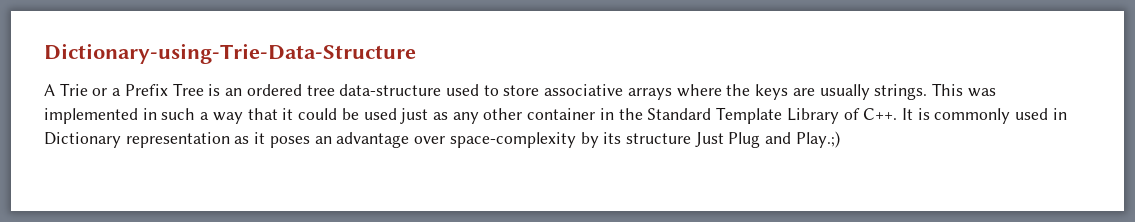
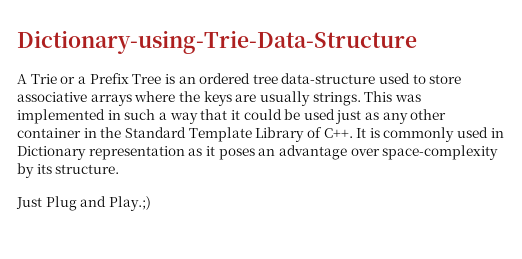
[625,133,691,144] structure -> [55,164,120,174] structure. //

